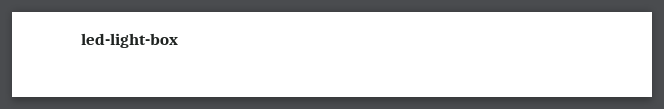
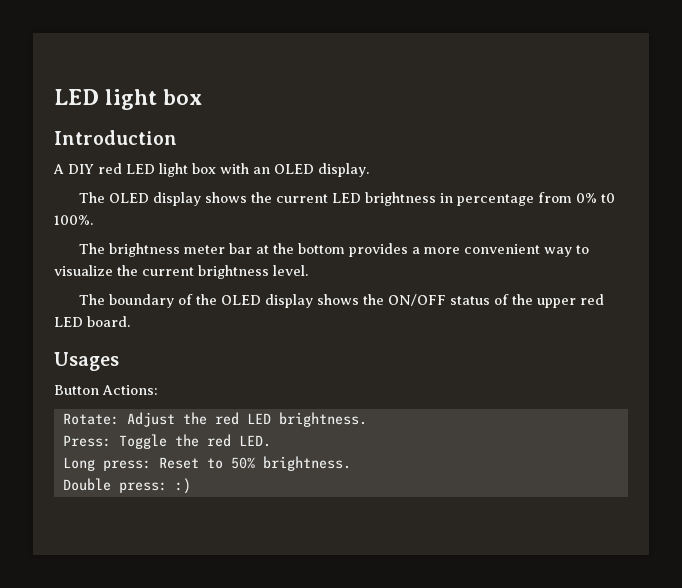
[81,33,178,48] led-light-box -> [54,89,203,110] [54,130,177,145] [53,163,369,177] [78,192,615,206] [54,215,93,225] [78,243,589,257] [54,265,308,279] [78,294,604,308] [54,316,130,327] [54,352,119,371] [54,385,158,395] [62,412,367,427] [62,434,271,449] [62,456,351,471] [62,478,191,494] LED light box // Introduction // A DIY red LED light box with an OLED display. // The OLED display shows the current LED brightness in percentage from 0% t0 100%. // The brightness meter bar at the bottom provides a more convenient way to visualize the current brightness level. // The boundary of the OLED display shows the ON/OFF status of the upper red LED board. // Usages // Button Actions: // Rotate: Adjust the red LED brightness. // Press: Toggle the red LED. // Long press: Reset to 50% brightness. // Double press: :)

